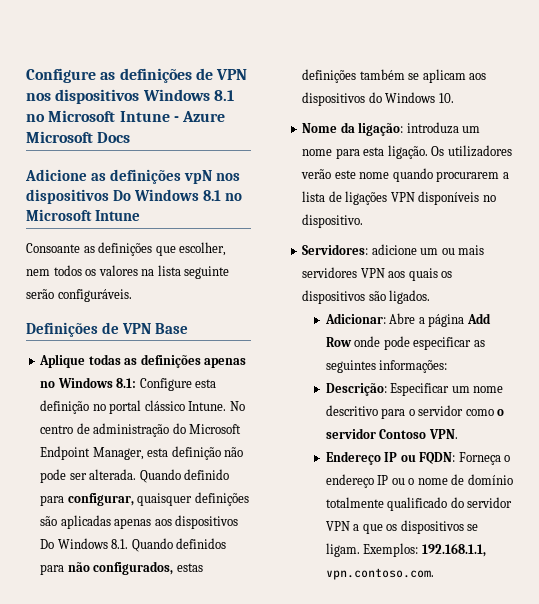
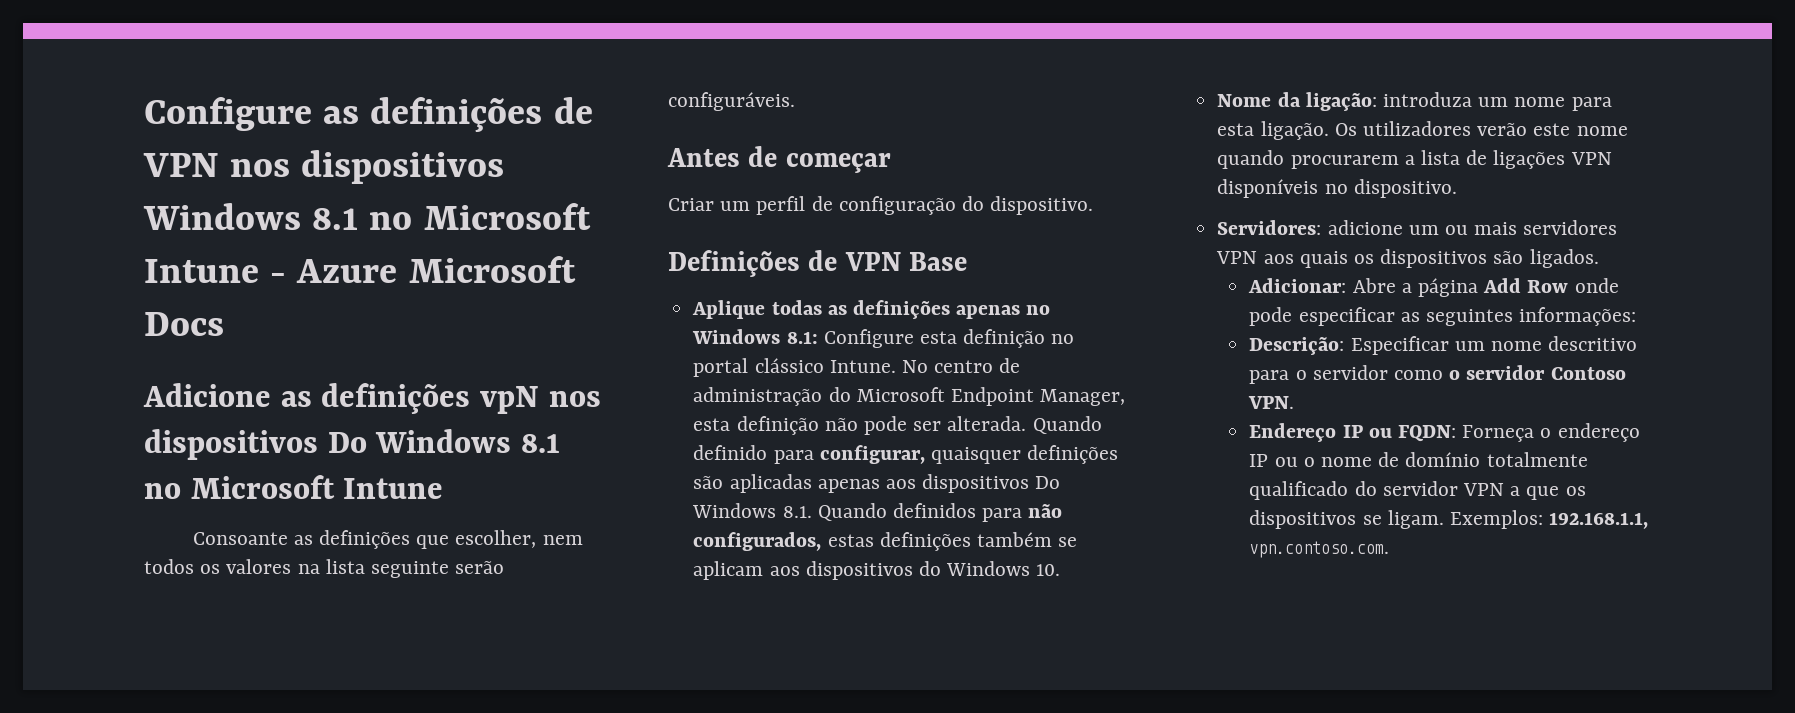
(132, 295) none -> [667,146,891,173] [668,196,1094,215] // Antes de começar // Criar um perfil de configuração do dispositivo.

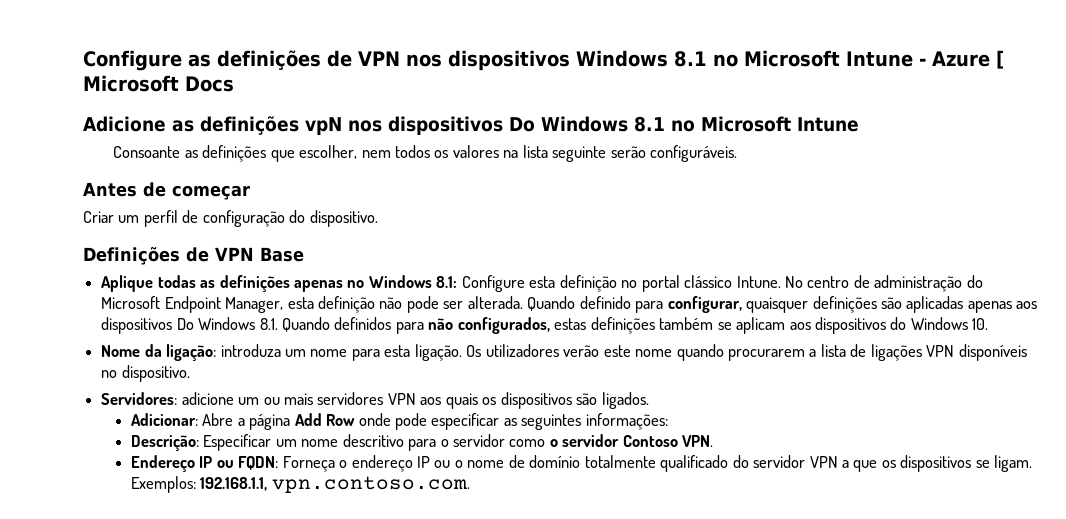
(398, 271) none -> [996,50,1004,69] [

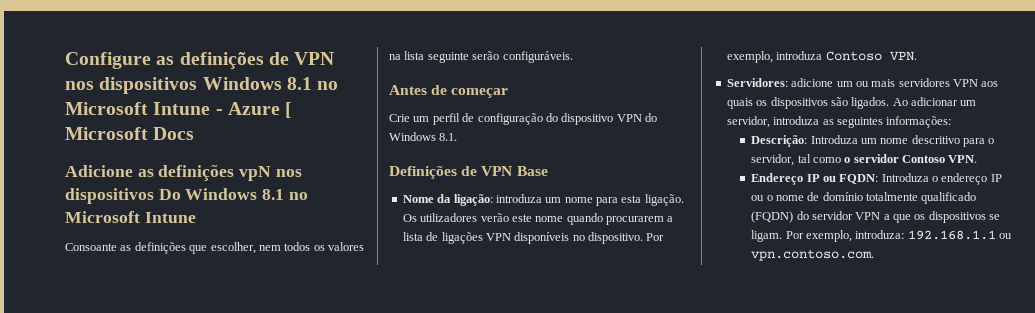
[83,211,114,223] Criar -> [389,114,410,122] Crie
[309,210,378,227] dispositivo. -> [561,113,657,125] [389,132,458,141] dispositivo VPN do Windows 8.1.
[101,275,983,292] [101,296,1038,313] [101,317,989,334] // Aplique todas as definições apenas no Windows 8.1: Configure esta definição no portal clássico Intune. No centro de administração do Microsoft Endpoint Manager, esta definição não pode ser alterada. Quando definido para configurar, quaisquer definições são aplicadas apenas aos dispositivos Do Windows 8.1. Quando definidos para não configurados, estas definições também se aplicam aos dispositivos do Windows 10. -> (548, 171) none
(190, 373) none -> [646,233,665,241] [726,51,917,63] Por exemplo, introduza Contoso VPN.
[130,413,500,430] // Adicionar: Abre a página Add Row onde pode especificar -> [892,97,977,106] [726,116,820,128] Ao adicionar um servidor, introduza
[203,434,272,451] Especificar -> [810,135,858,144] Introduza
[452,434,505,447] servidor -> [751,154,811,166] servidor, tal
[282,456,335,472] Forneça -> [881,173,929,182] Introduza
(729, 463) none -> [751,211,794,223] (FQDN)
[130,476,268,493] Exemplos: 192.168.1.1, -> [785,230,1013,242] Por exemplo, introduza: 192.168.1.1 ou

